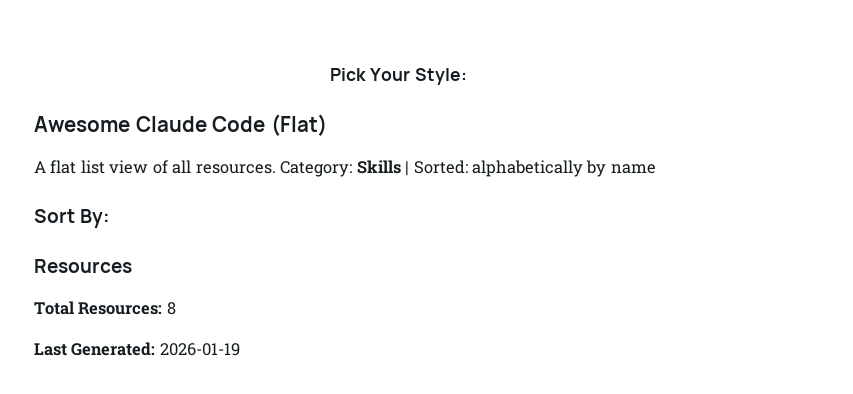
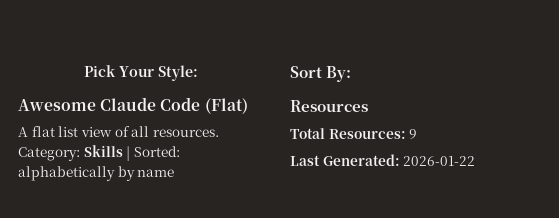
[166,302,176,315] 8 -> [409,129,418,139] 9
[159,343,240,356] 2026-01-19 -> [403,156,476,166] 2026-01-22

